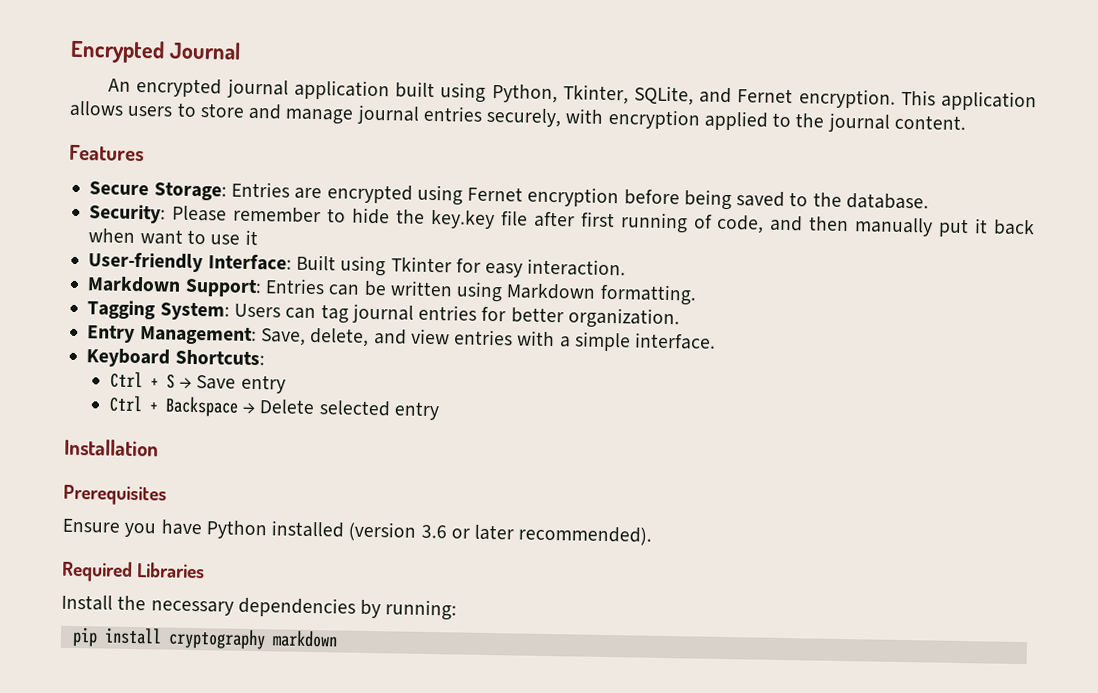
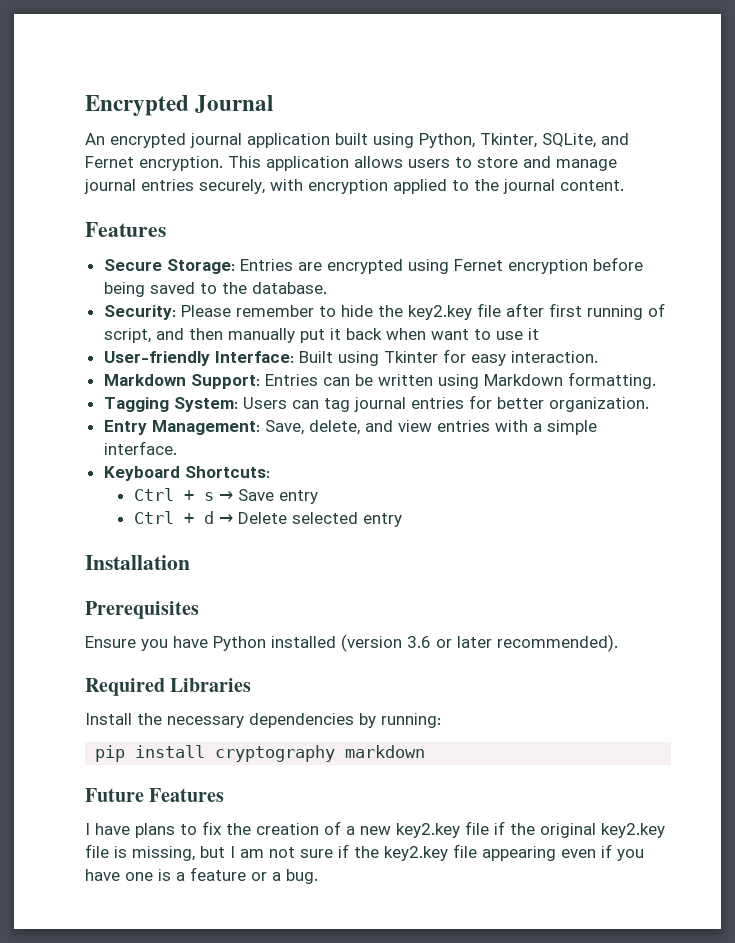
[429,209,495,230] key.key -> [407,305,472,320] key2.key
[716,214,765,234] code, -> [103,328,151,343] script,
[165,373,175,389] S -> [203,492,214,501] s
[164,396,239,417] Backspace -> [203,511,214,524] d
(338, 639) none -> [85,788,225,802] [85,821,665,838] [85,844,644,861] [85,867,318,884] // Future Features // I have plans to fix the creation of a new key2.key file if the original key2.key file is missing, but I am not sure if the key2.key file appearing even if you have one is a feature or a bug.

